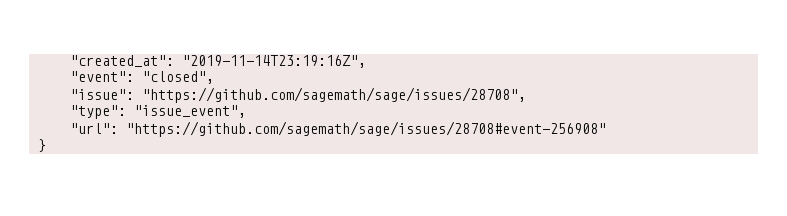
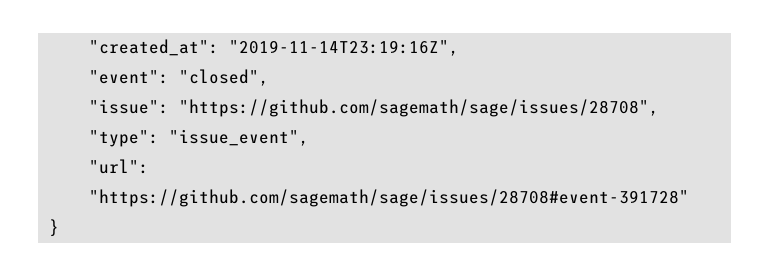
[126,121,607,137] "https://github.com/sagemath/sage/issues/28708#event-256908" -> [88,189,689,207] "https://github.com/sagemath/sage/issues/28708#event-391728"

